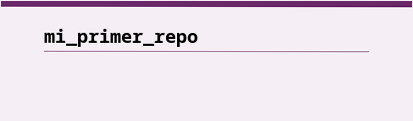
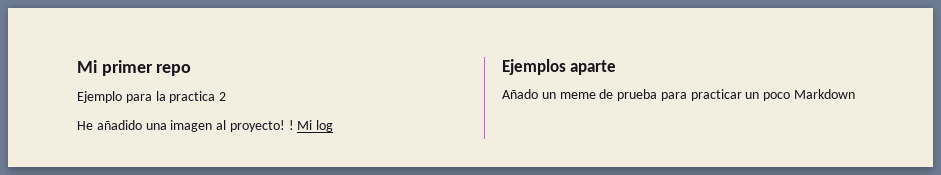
[44,28,199,47] mi_primer_repo -> [77,60,192,76] [77,91,227,103] [77,120,334,132] [502,59,617,75] [502,89,856,101] Mi primer repo // Ejemplo para la practica 2 // He añadido una imagen al proyecto! ! Mi log // Ejemplos aparte // Añado un meme de prueba para practicar un poco Markdown

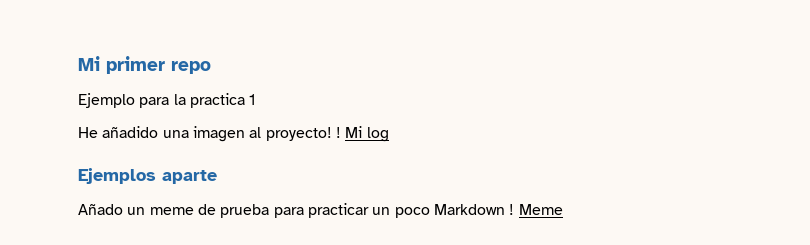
[219,92,227,101] 2 -> [249,94,256,105] 1
(856, 94) none -> [509,204,563,215] ! Meme

